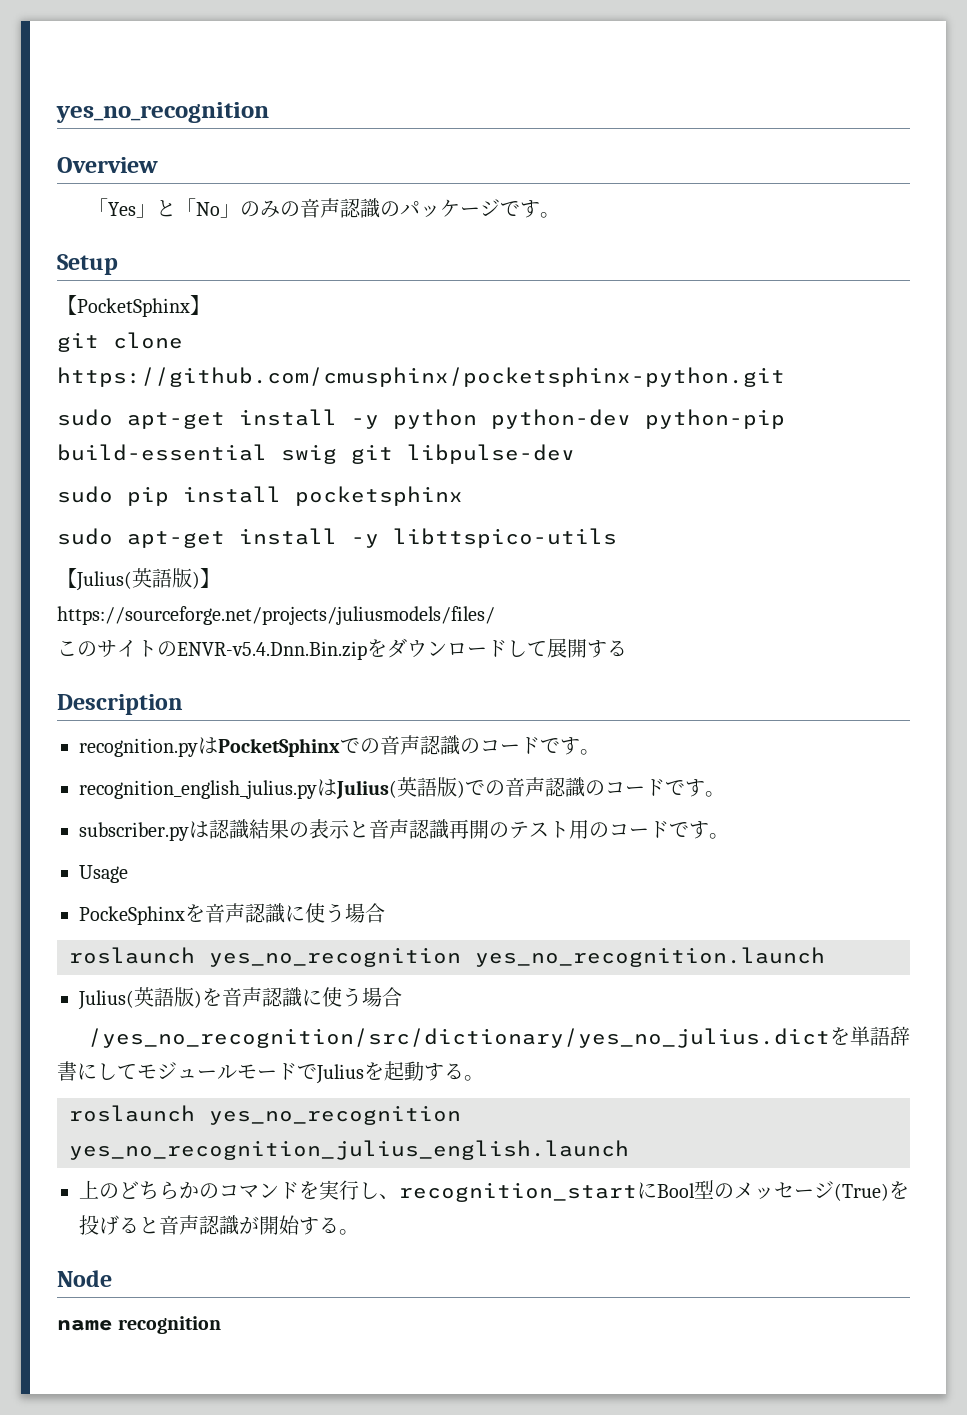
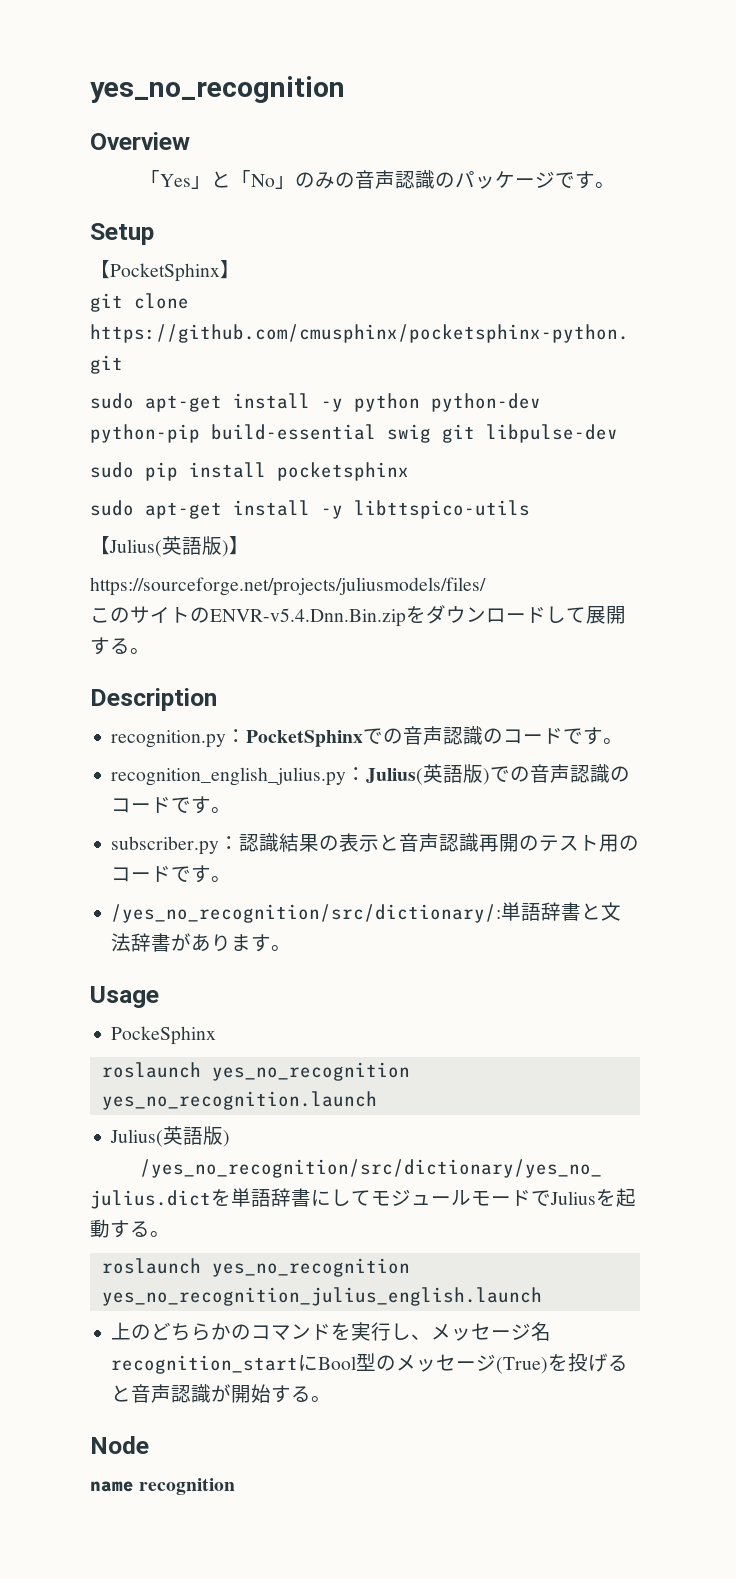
(627, 648) none -> [130,648,150,654] 。
[198,737,218,754] は -> [226,729,247,743] ：
[317,779,337,796] は -> [346,767,367,781] ：
[189,821,209,838] は -> [219,836,240,850] ：
[79,865,128,883] [79,903,385,925] Usage // PockeSphinxを音声認識に使う場合 -> [111,902,622,923] [111,933,292,952] [90,986,159,1008] [111,1026,217,1045] /yes_no_recognition/src/dictionary/:単語辞書と文法辞書があります。 // Usage // PockeSphinx
[202,987,402,1007] を音声認識に使う場合 -> (231, 1138) none
(399, 1196) none -> [431,1322,552,1341] メッセージ名

